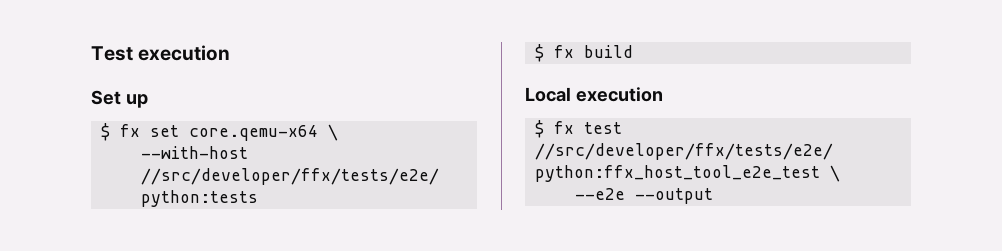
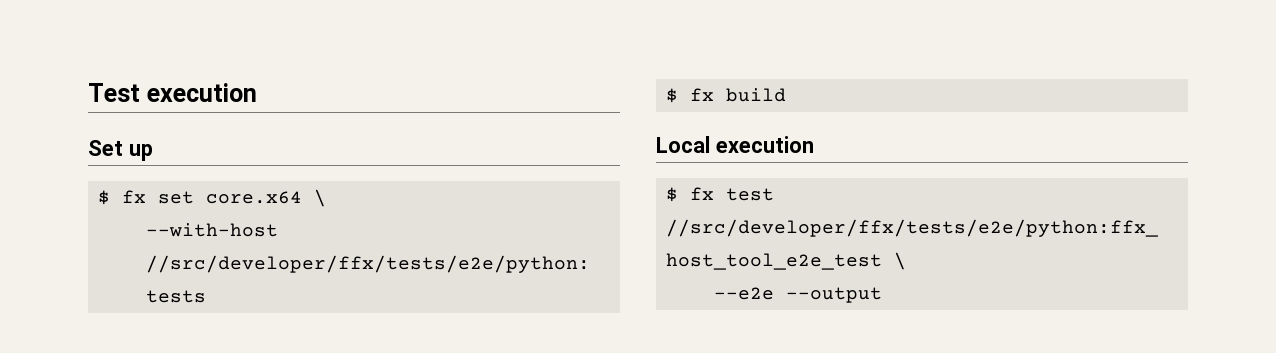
[189,125,319,141] core.qemu-x64 -> [205,191,302,204] core.x64

